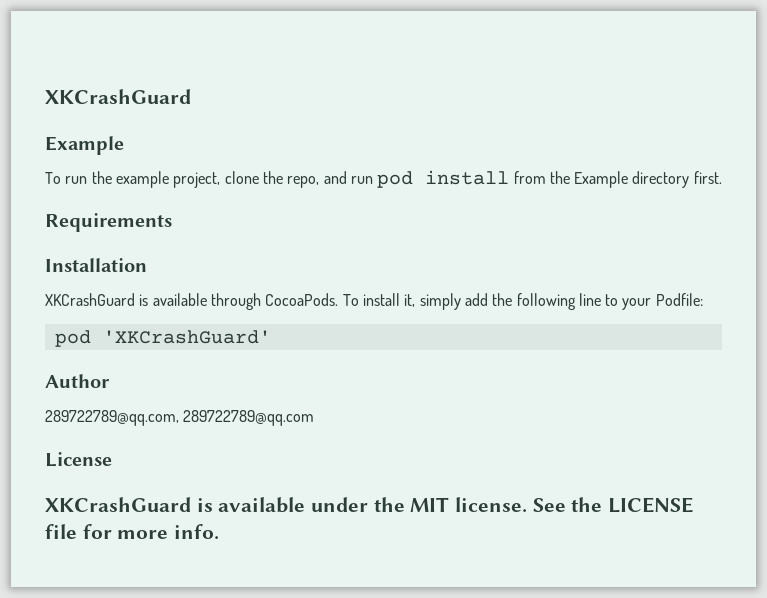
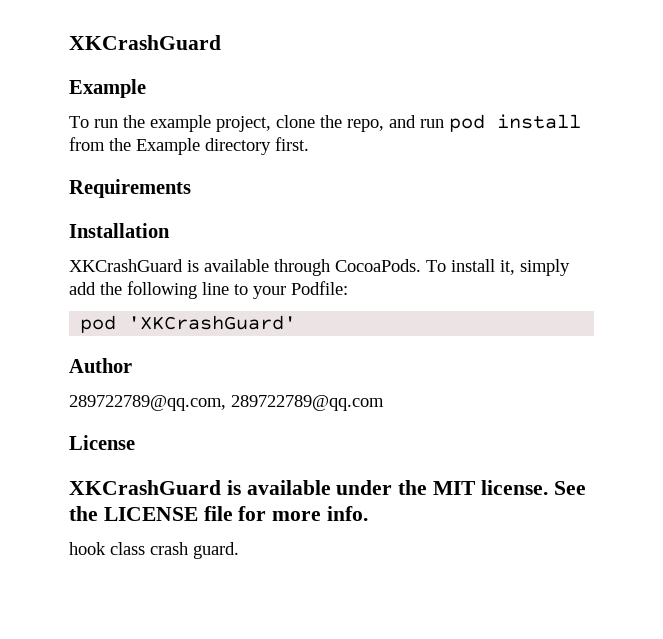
(220, 531) none -> [69,542,239,559] // hook class crash guard.

